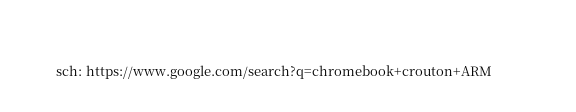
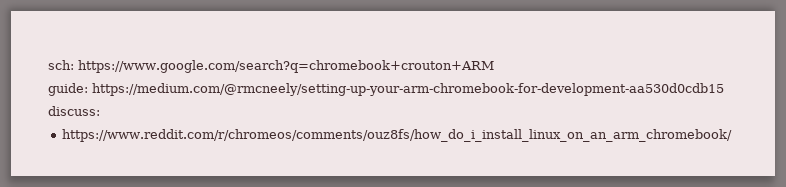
(492, 72) none -> [48,83,724,96] [48,106,100,116] [62,129,733,142] // guide: https://medium.com/@rmcneely/setting-up-your-arm-chromebook-for-development-aa530d0cdb15 // discuss: // https://www.reddit.com/r/chromeos/comments/ouz8fs/how_do_i_install_linux_on_an_arm_chromebook/

